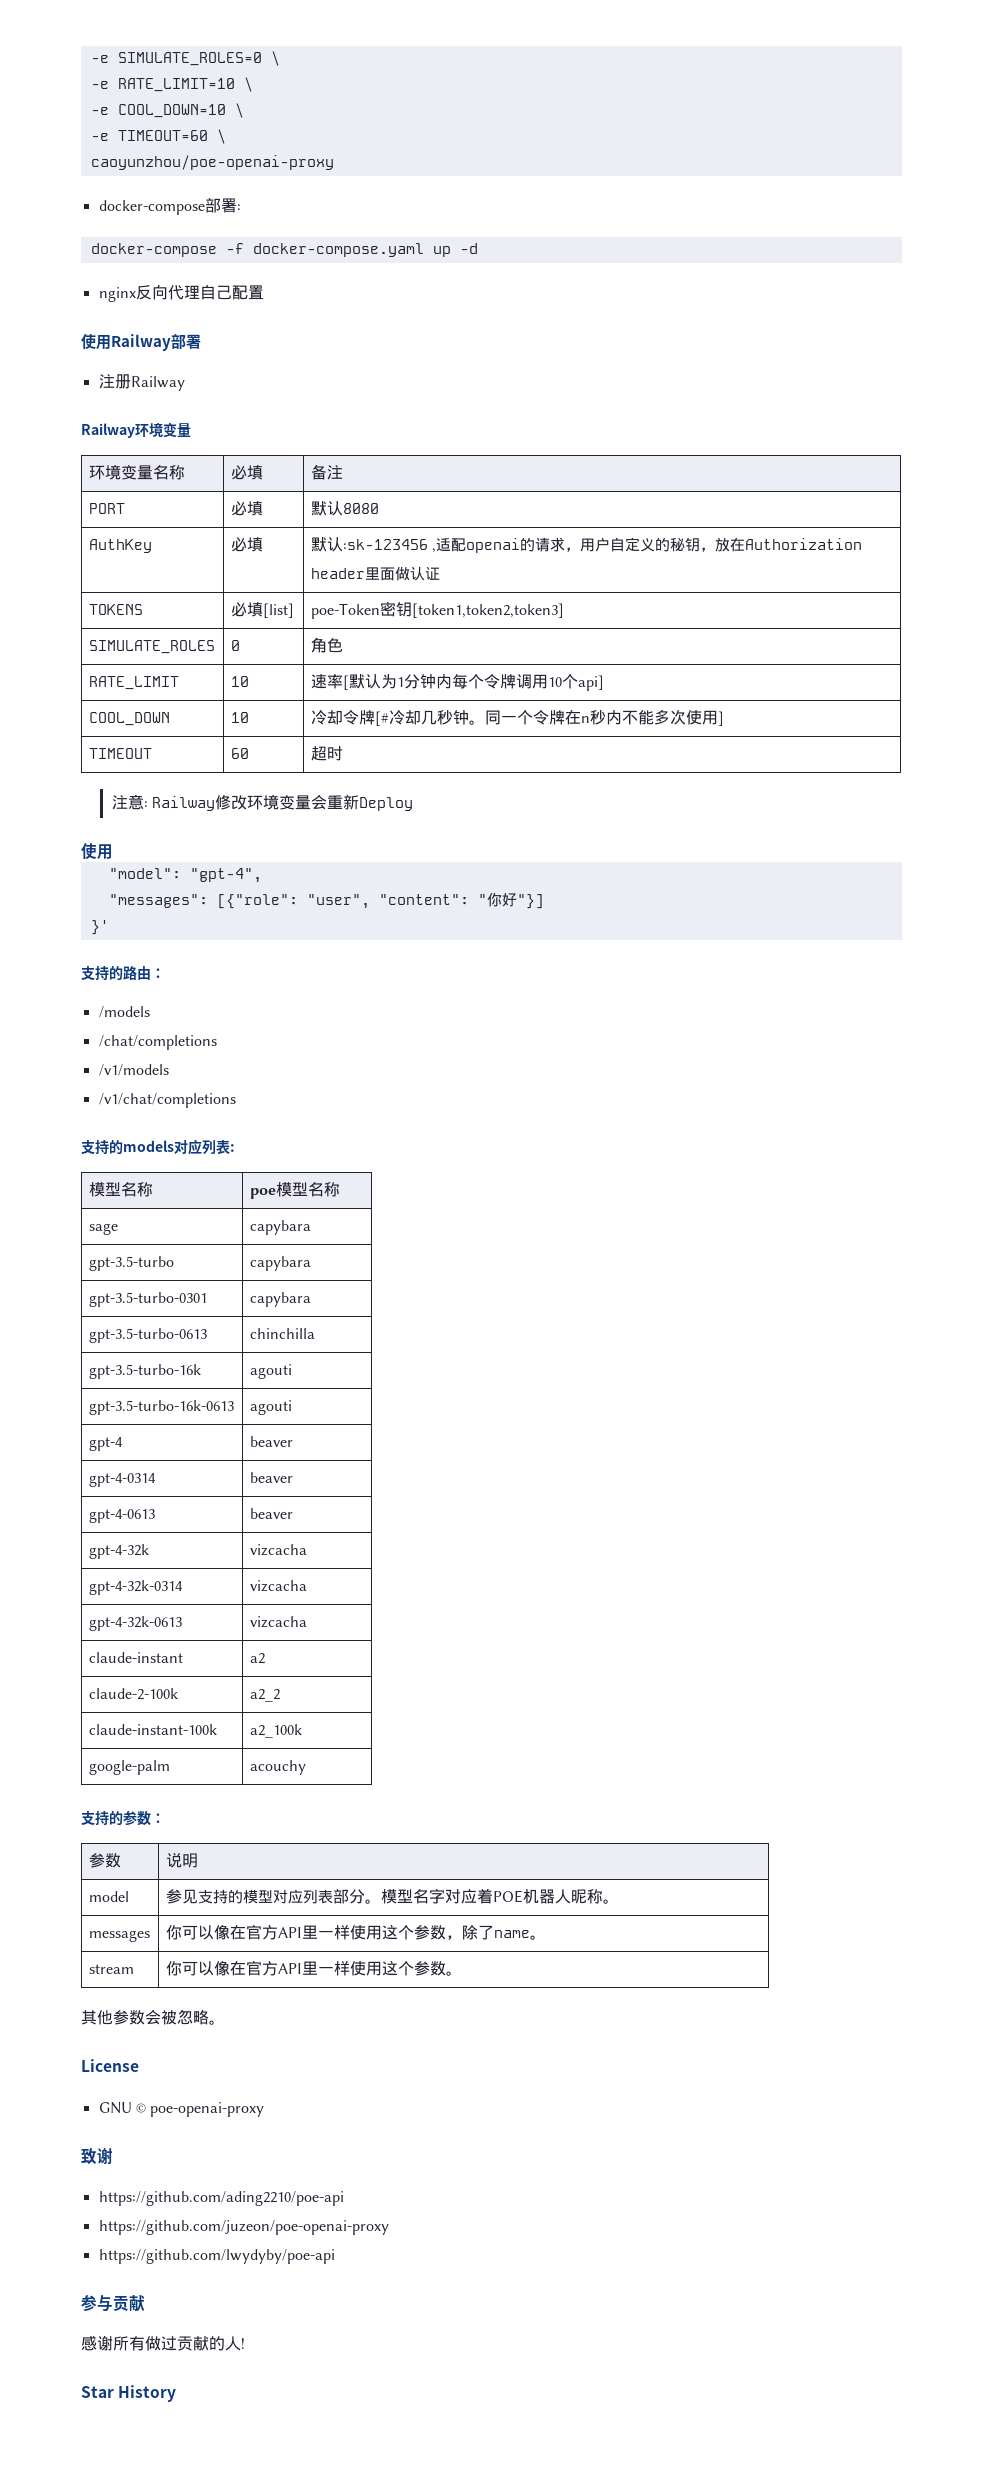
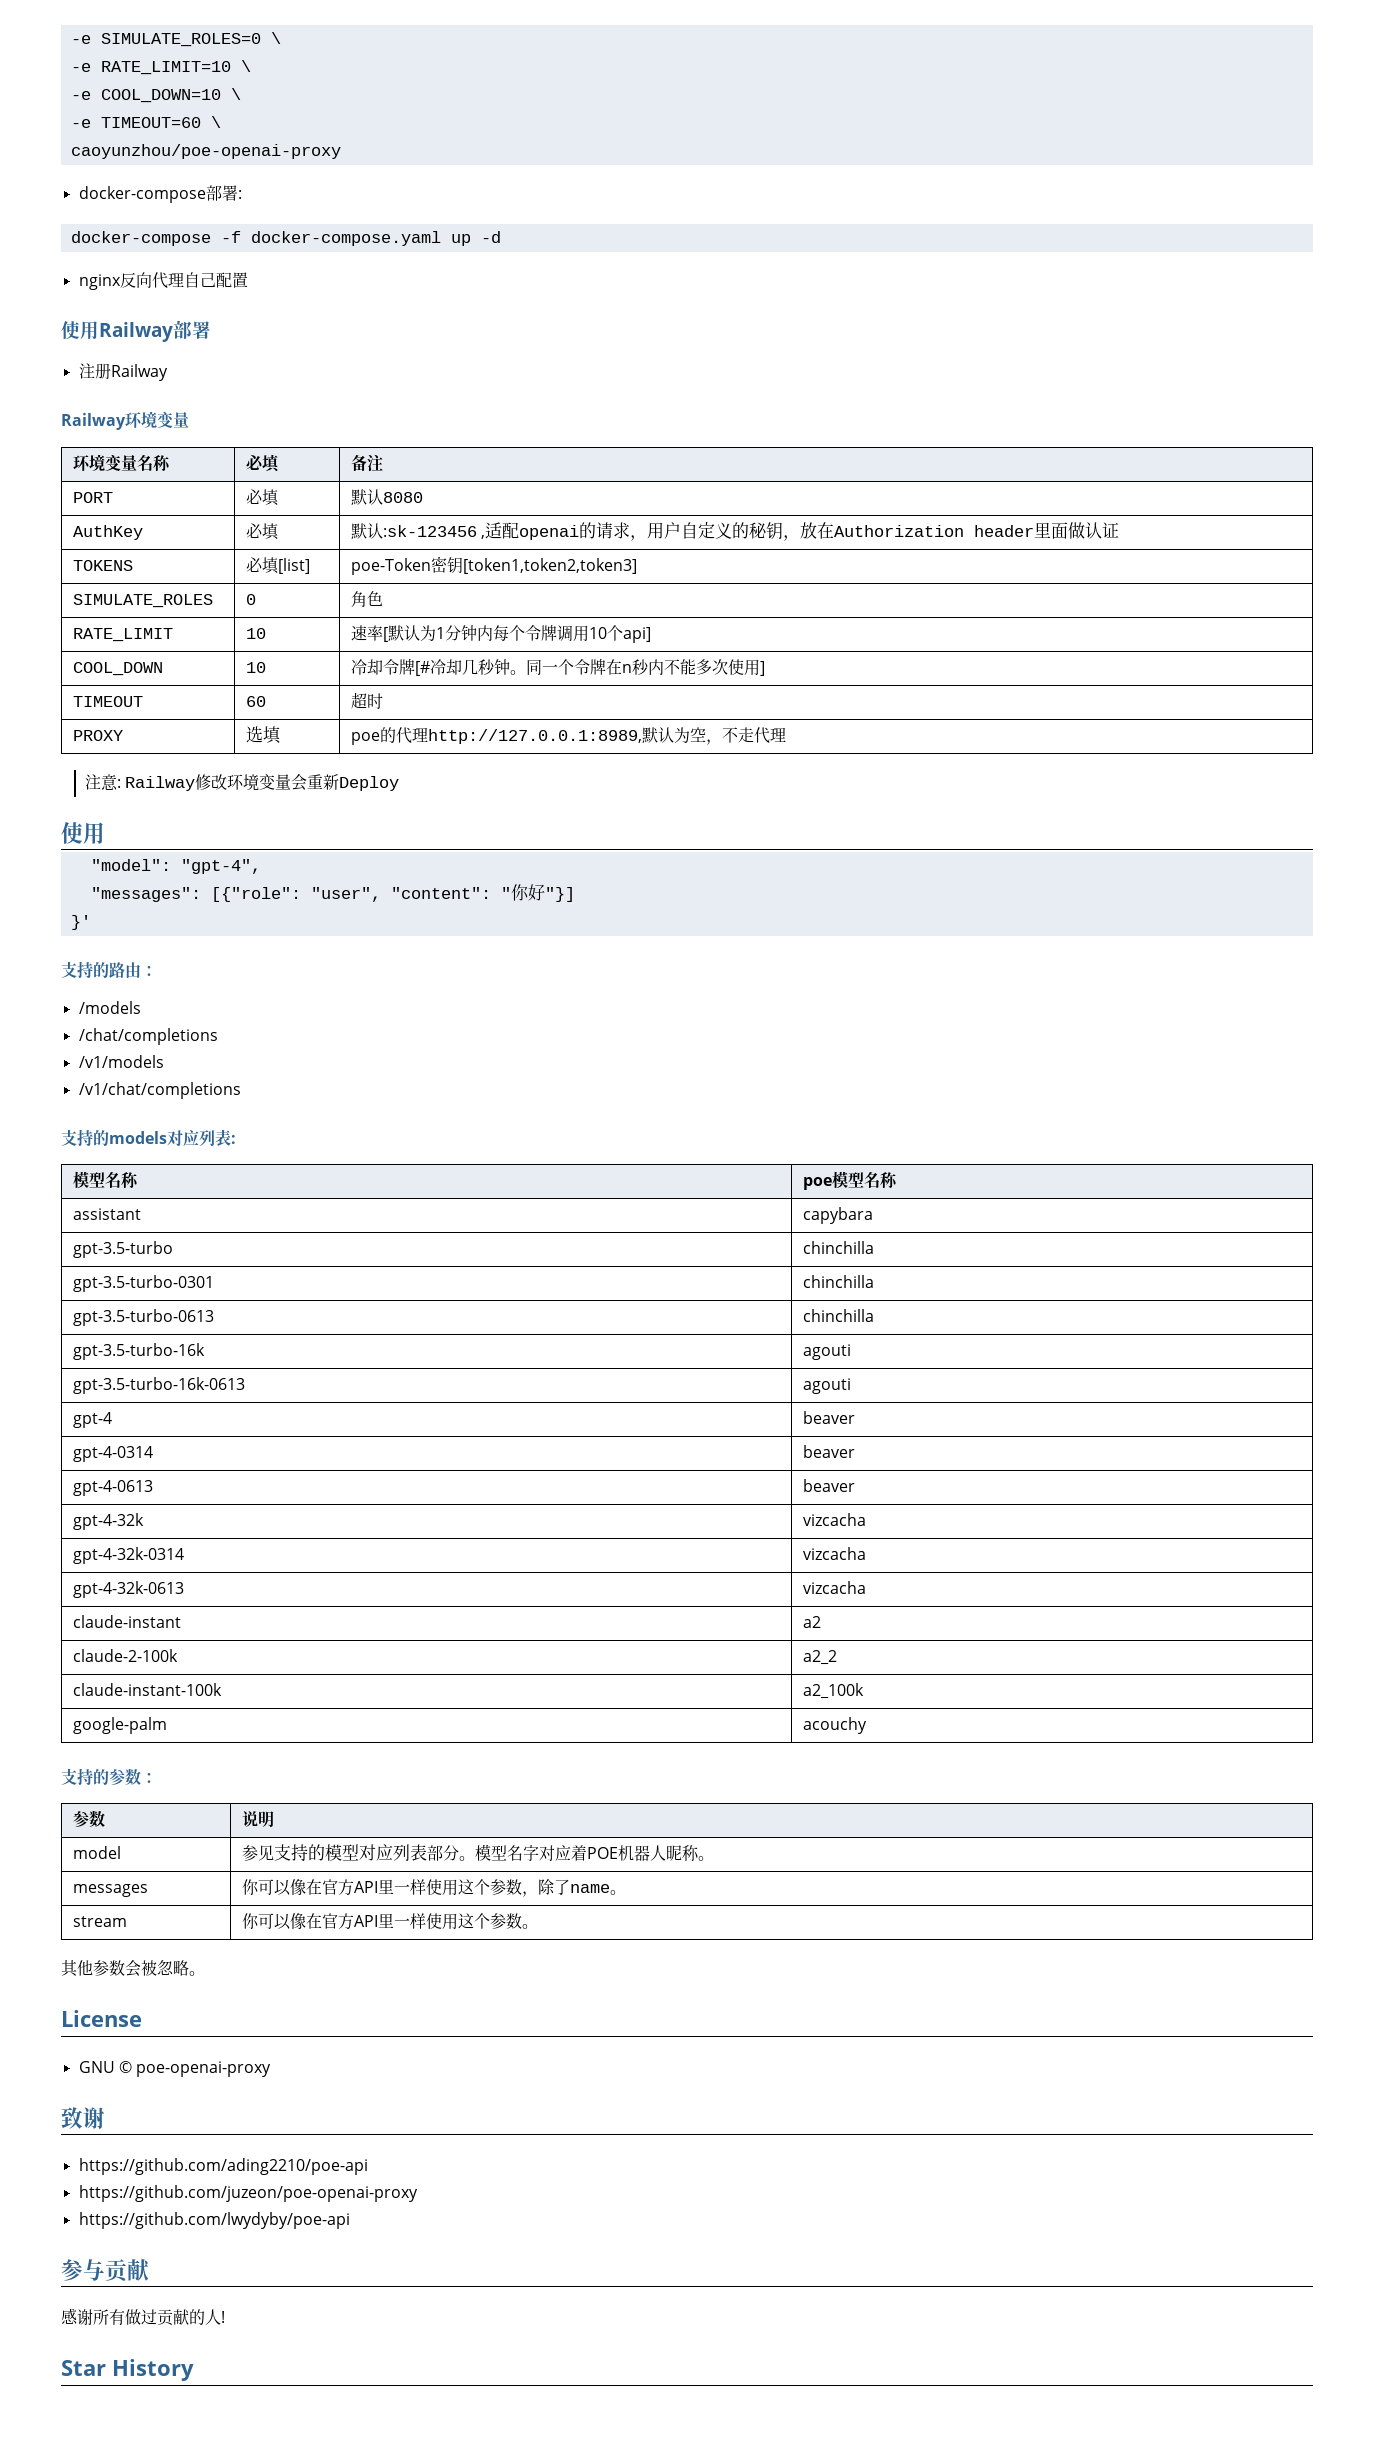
(343, 753) none -> [72,730,123,741] [245,726,282,744] [350,727,786,745] // PROXY | 选填 | poe的代理http://127.0.0.1:8989,默认为空，不走代理
[88,1223,118,1235] sage -> [72,1208,141,1220] assistant
[249,1256,311,1271] capybara -> [802,1241,874,1254] chinchilla
[249,1292,311,1307] capybara -> [802,1275,874,1288] chinchilla

